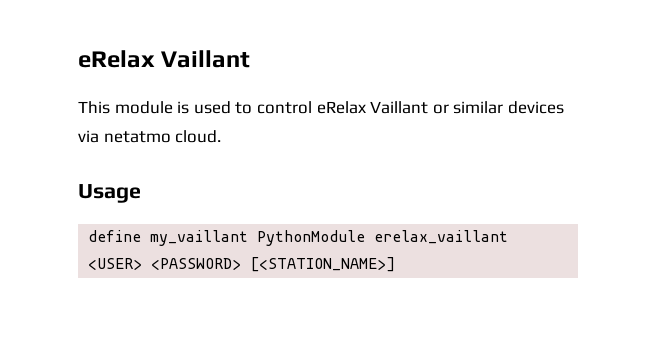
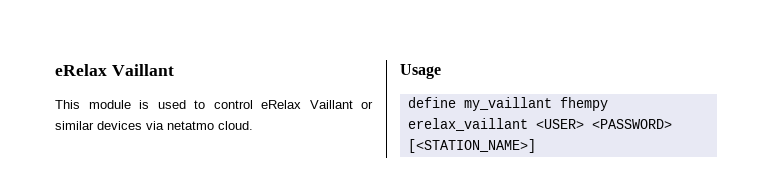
[257,230,366,246] PythonModule -> [559,97,608,111] fhempy

